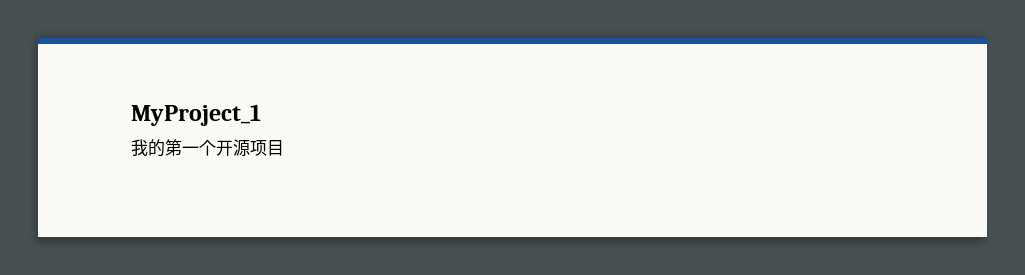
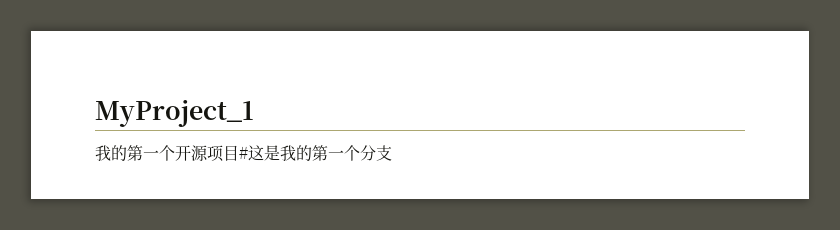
(284, 148) none -> [239,145,392,161] #这是我的第一个分支

